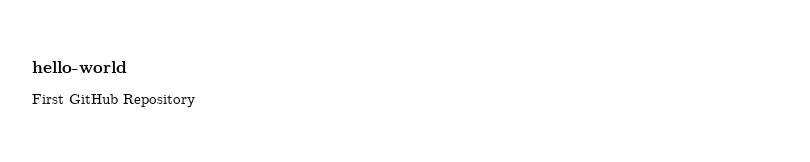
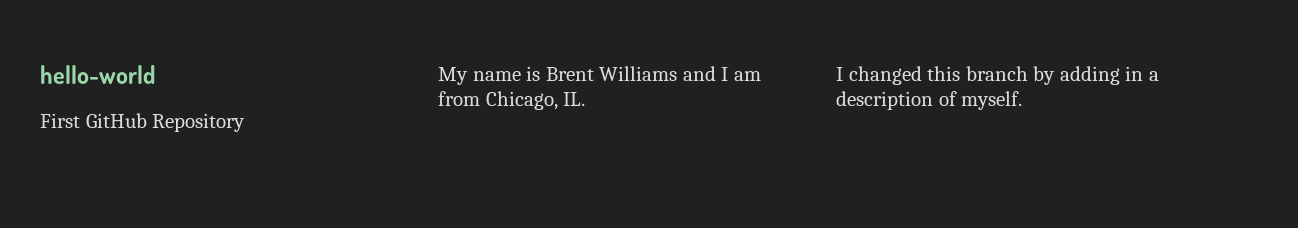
(195, 100) none -> [438,66,761,85] [438,91,586,110] [836,66,1159,85] [836,91,1023,110] // My name is Brent Williams and I am from Chicago, IL. // I changed this branch by adding in a description of myself.

